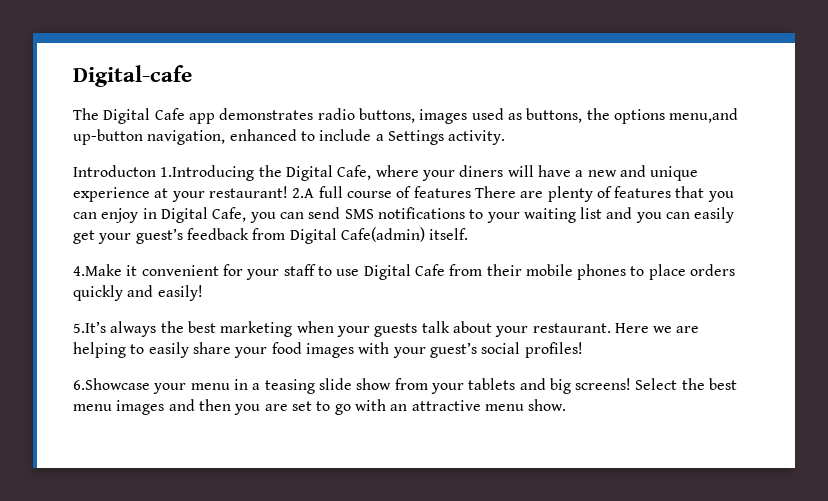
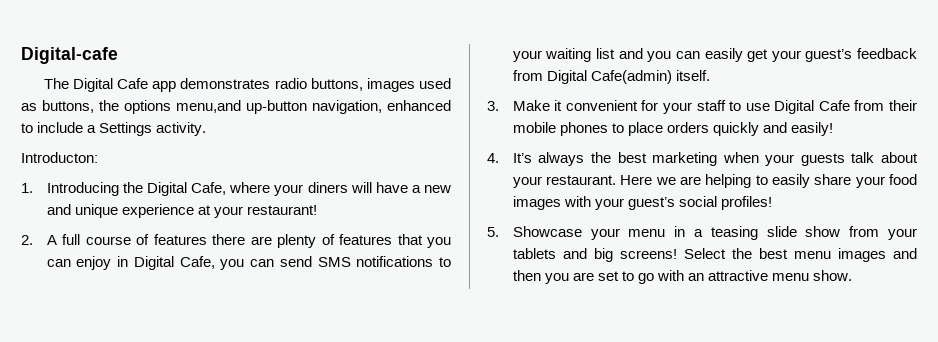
[73,165,255,181] Introducton 1.Introducing -> [21,152,98,163] [21,182,119,196] Introducton: // 1. Introducing
[292,188,315,198] 2.A -> [21,235,57,245] // 2. A
[474,186,516,198] There -> [212,234,246,245] there
[73,264,122,276] 4.Make -> [487,100,550,111] 3. Make
[73,321,106,333] 5.It’s -> [487,153,532,163] 4. It’s
[73,378,150,390] 6.Showcase -> [487,226,582,237] 5. Showcase

